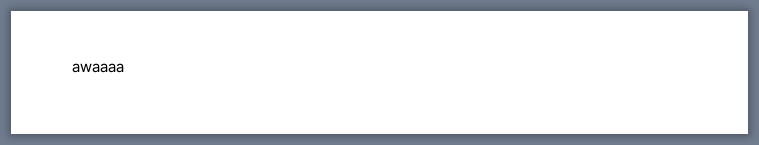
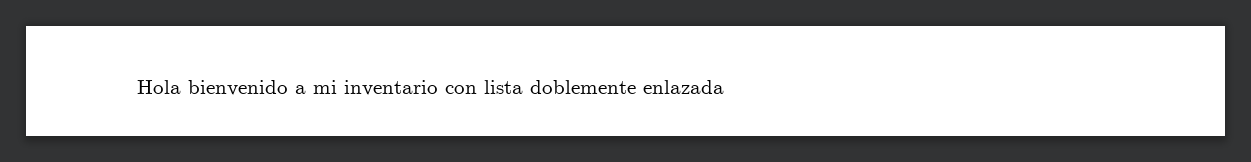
[72,63,124,73] awaaaa -> [137,80,724,96] Hola bienvenido a mi inventario con lista doblemente enlazada

